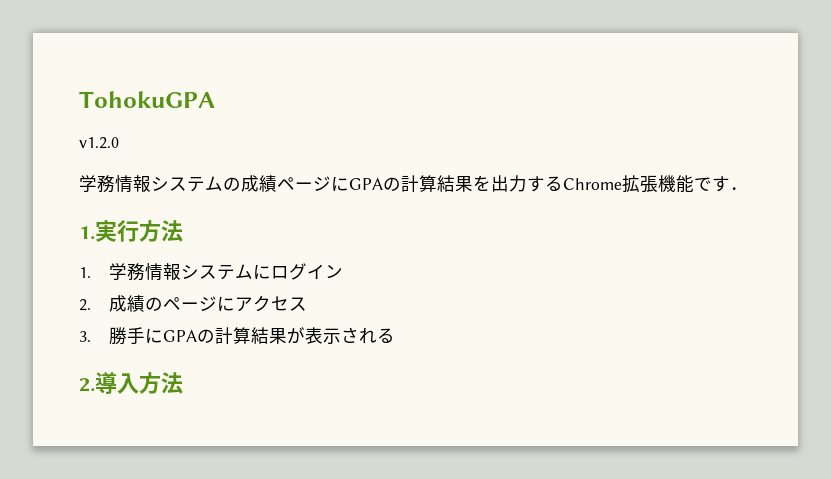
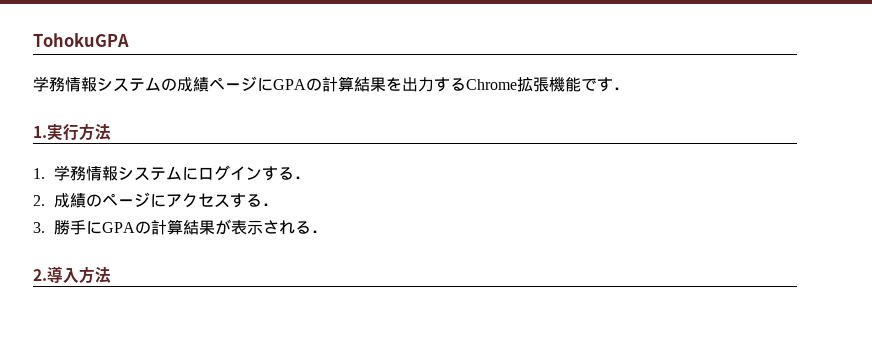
[79,137,119,149] // v1.2.0 -> (129, 40) none
(343, 272) none -> [262,166,311,181] する．
(307, 304) none -> [230,193,279,208] する．
(395, 335) none -> [311,230,328,233] ．

